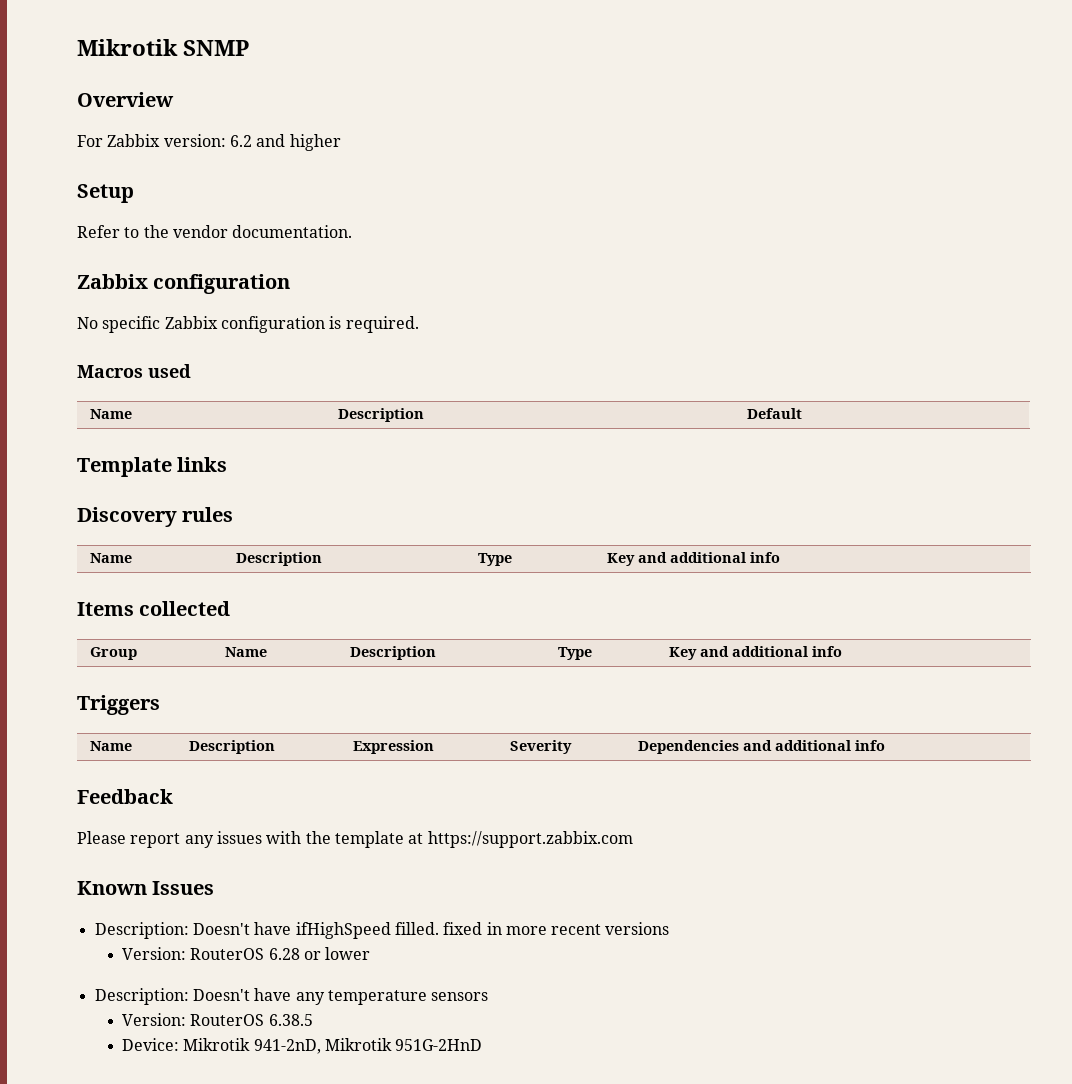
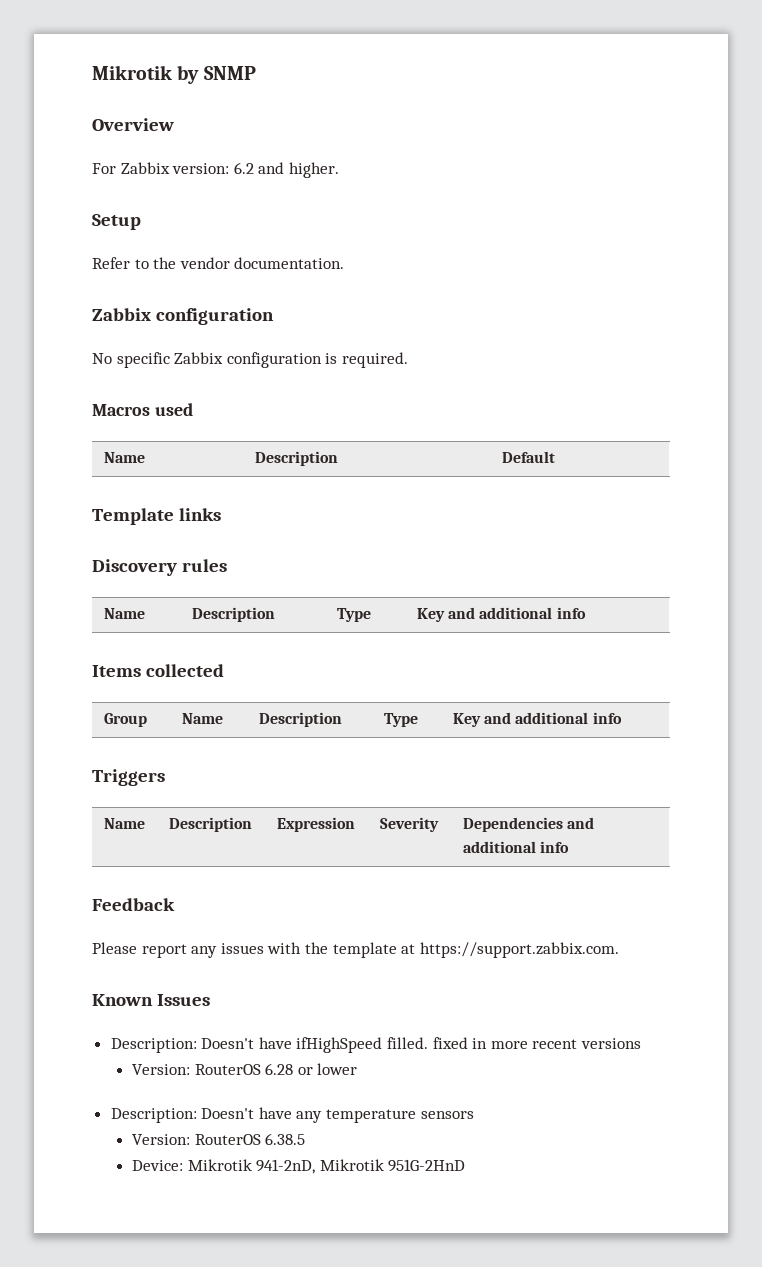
[77,39,178,56] Mikrotik -> [92,65,200,84] Mikrotik by
[289,134,341,151] higher -> [288,162,339,178] higher.
[427,831,633,848] https://support.zabbix.com -> [419,942,619,958] https://support.zabbix.com.

